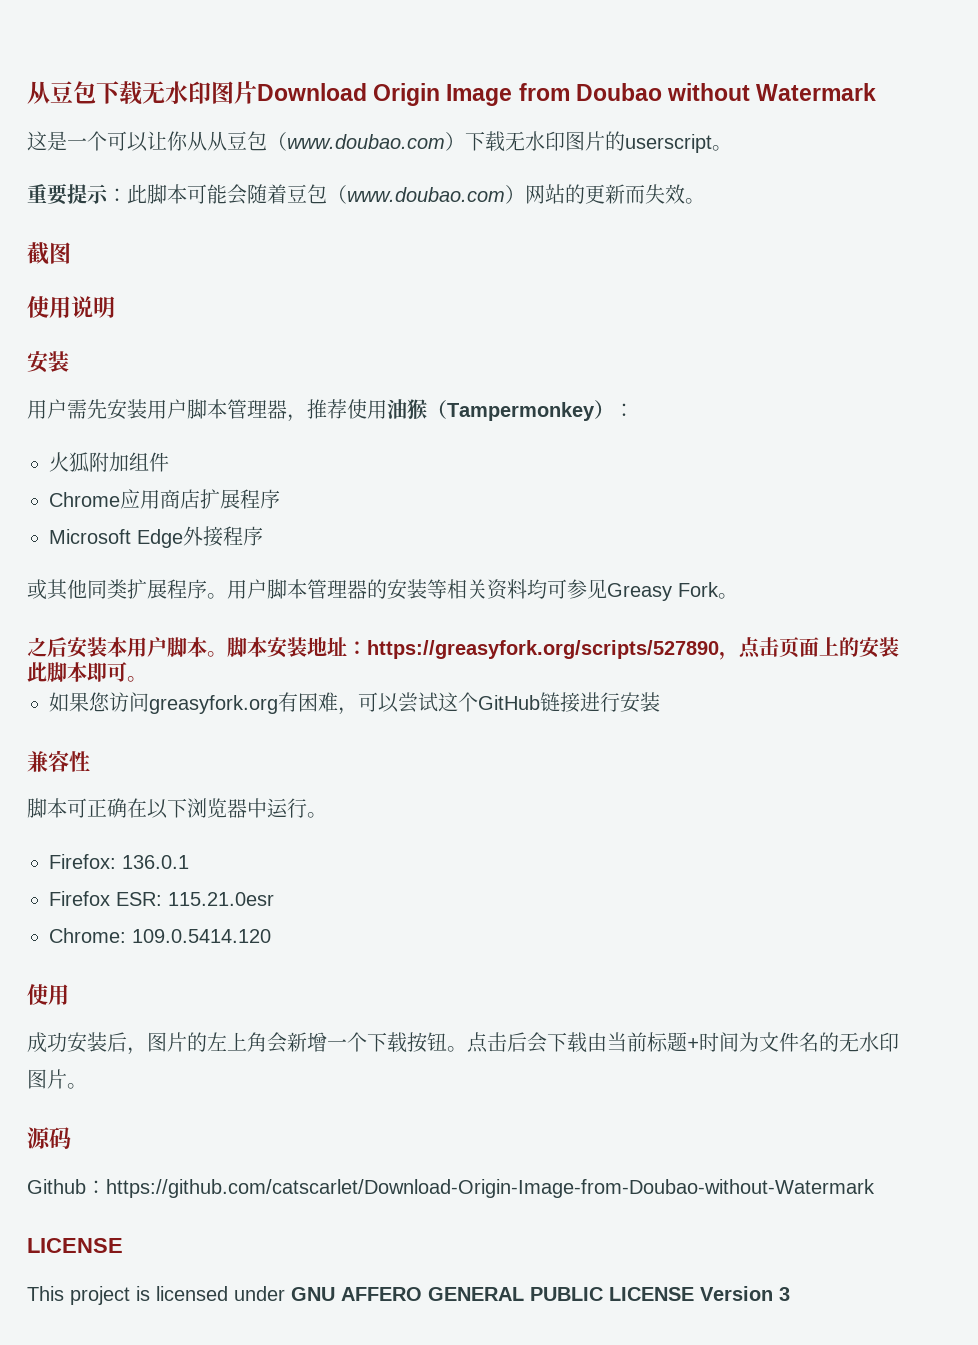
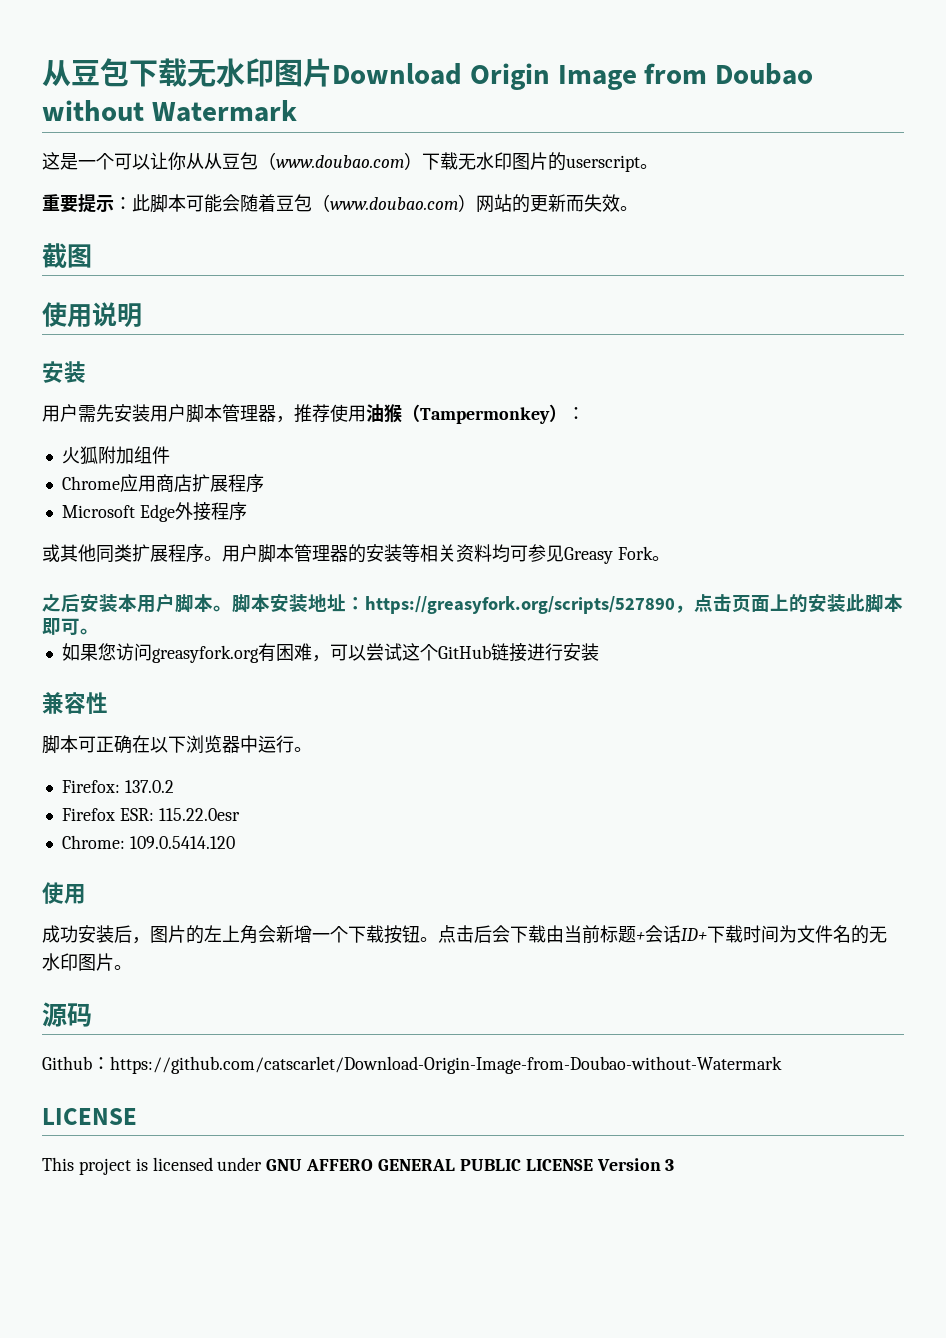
[122,855,189,869] 136.0.1 -> [124,780,174,793] 137.0.2
[168,892,274,906] 115.21.0esr -> [158,808,240,821] 115.22.0esr
(699, 1044) none -> [645,925,743,943] 会话ID+下载

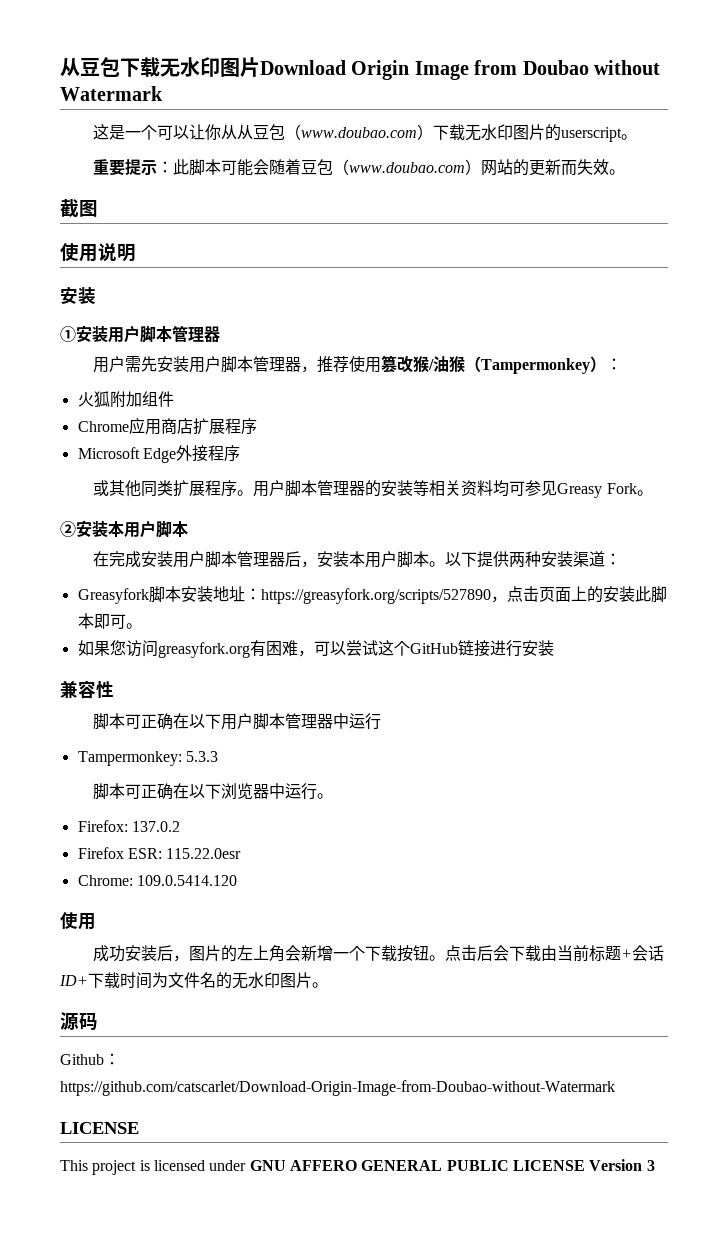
(86, 372) none -> [60,325,220,343] // ①安装用户脚本管理器
(366, 413) none -> [381,355,435,373] 篡改猴/
[42,593,232,613] 之后安装本用户脚本。 -> [60,520,188,538] [93,551,622,568] [77,588,149,604] ②安装本用户脚本 // 在完成安装用户脚本管理器后，安装本用户脚本。以下提供两种安装渠道： // Greasyfork
(108, 703) none -> [93,713,382,730] [77,751,218,766] // 脚本可正确在以下用户脚本管理器中运行 // Tampermonkey: 5.3.3

